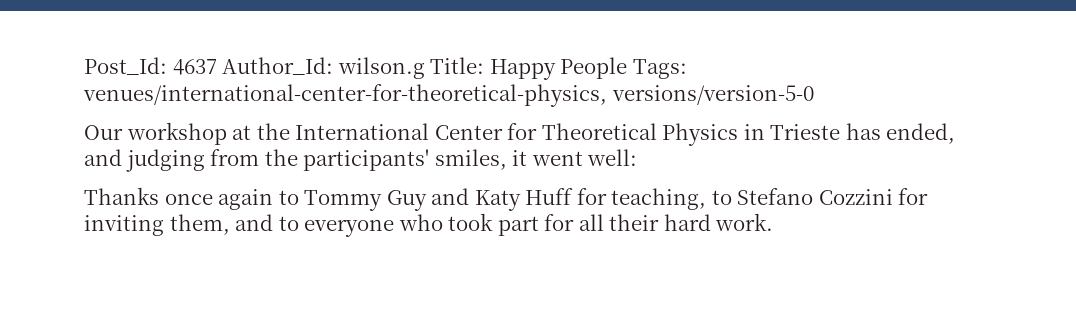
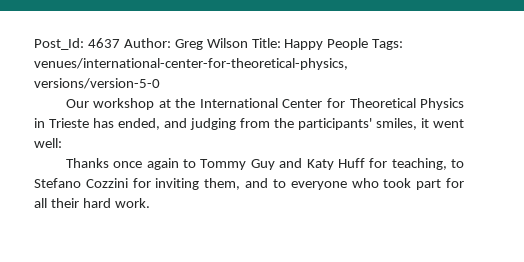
[222,57,425,79] Author_Id: wilson.g -> [123,38,248,50] Author: Greg Wilson

